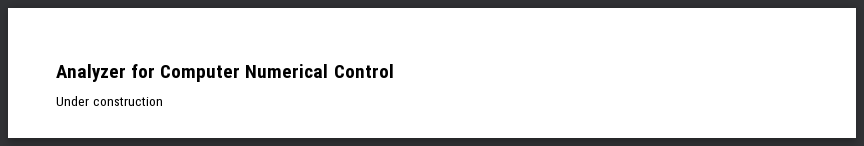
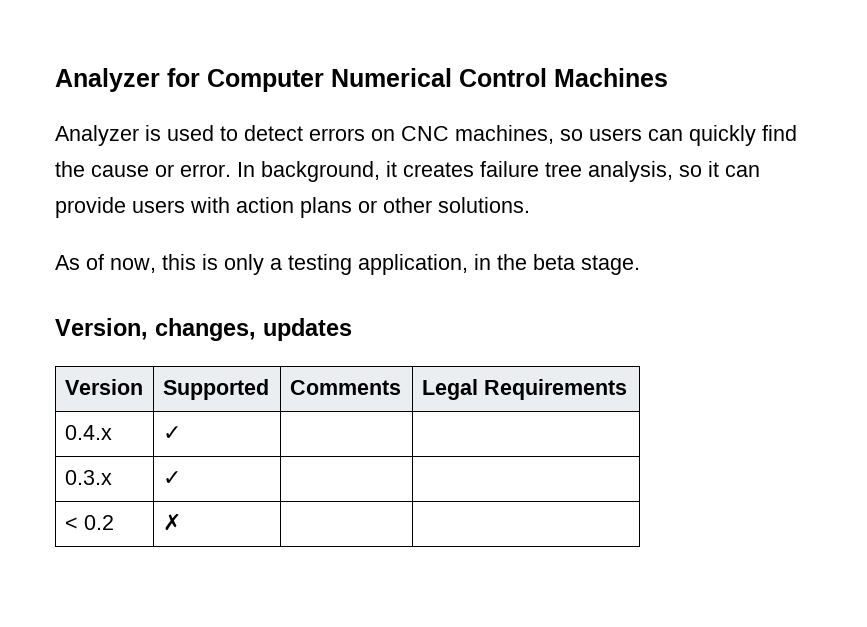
[56,96,163,106] // Under construction -> [554,68,668,87] [55,125,797,146] [55,161,760,182] [55,197,530,218] [55,254,640,275] [55,318,352,341] [64,379,143,395] [162,379,269,400] [289,380,401,395] [421,379,627,400] [64,425,112,440] [162,426,181,440] [64,470,112,485] [162,471,181,485] [64,515,114,530] [162,513,181,531] Machines // Analyzer is used to detect errors on CNC machines, so users can quickly find the cause or error. In background, it creates failure tree analysis, so it can provide users with action plans or other solutions. // As of now, this is only a testing application, in the beta stage. // Version, changes, updates // Version | Supported | Comments | Legal Requirements // 0.4.x | ✓ | | // 0.3.x | ✓ | | // < 0.2 | ✗ | |

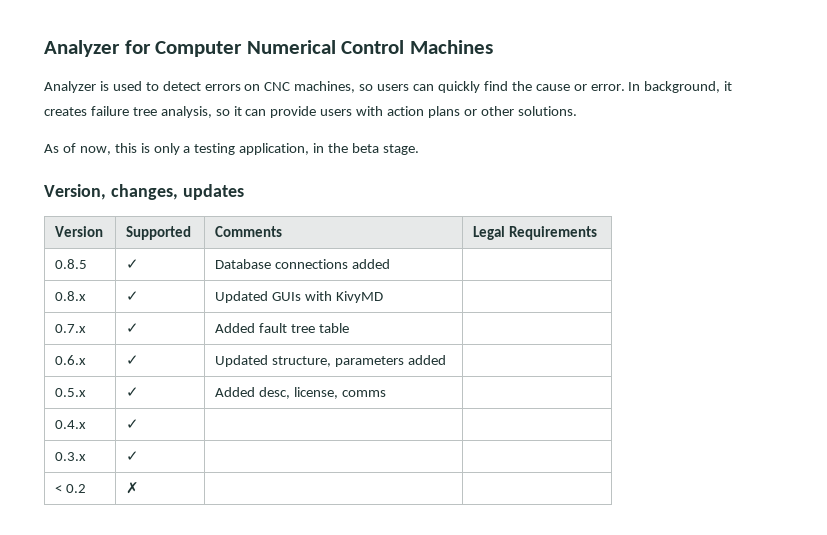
(627, 389) none -> [55,259,88,269] [126,259,140,269] [215,259,391,269] [55,291,87,301] [126,291,140,301] [215,291,384,303] [55,324,87,333] [126,323,140,333] [215,323,350,333] [55,355,87,365] [126,355,140,365] [215,355,447,367] [55,388,87,397] [126,387,140,397] [215,387,387,399] // 0.8.5 | ✓ | Database connections added | // 0.8.x | ✓ | Updated GUIs with KivyMD | // 0.7.x | ✓ | Added fault tree table | // 0.6.x | ✓ | Updated structure, parameters added | // 0.5.x | ✓ | Added desc, license, comms |

